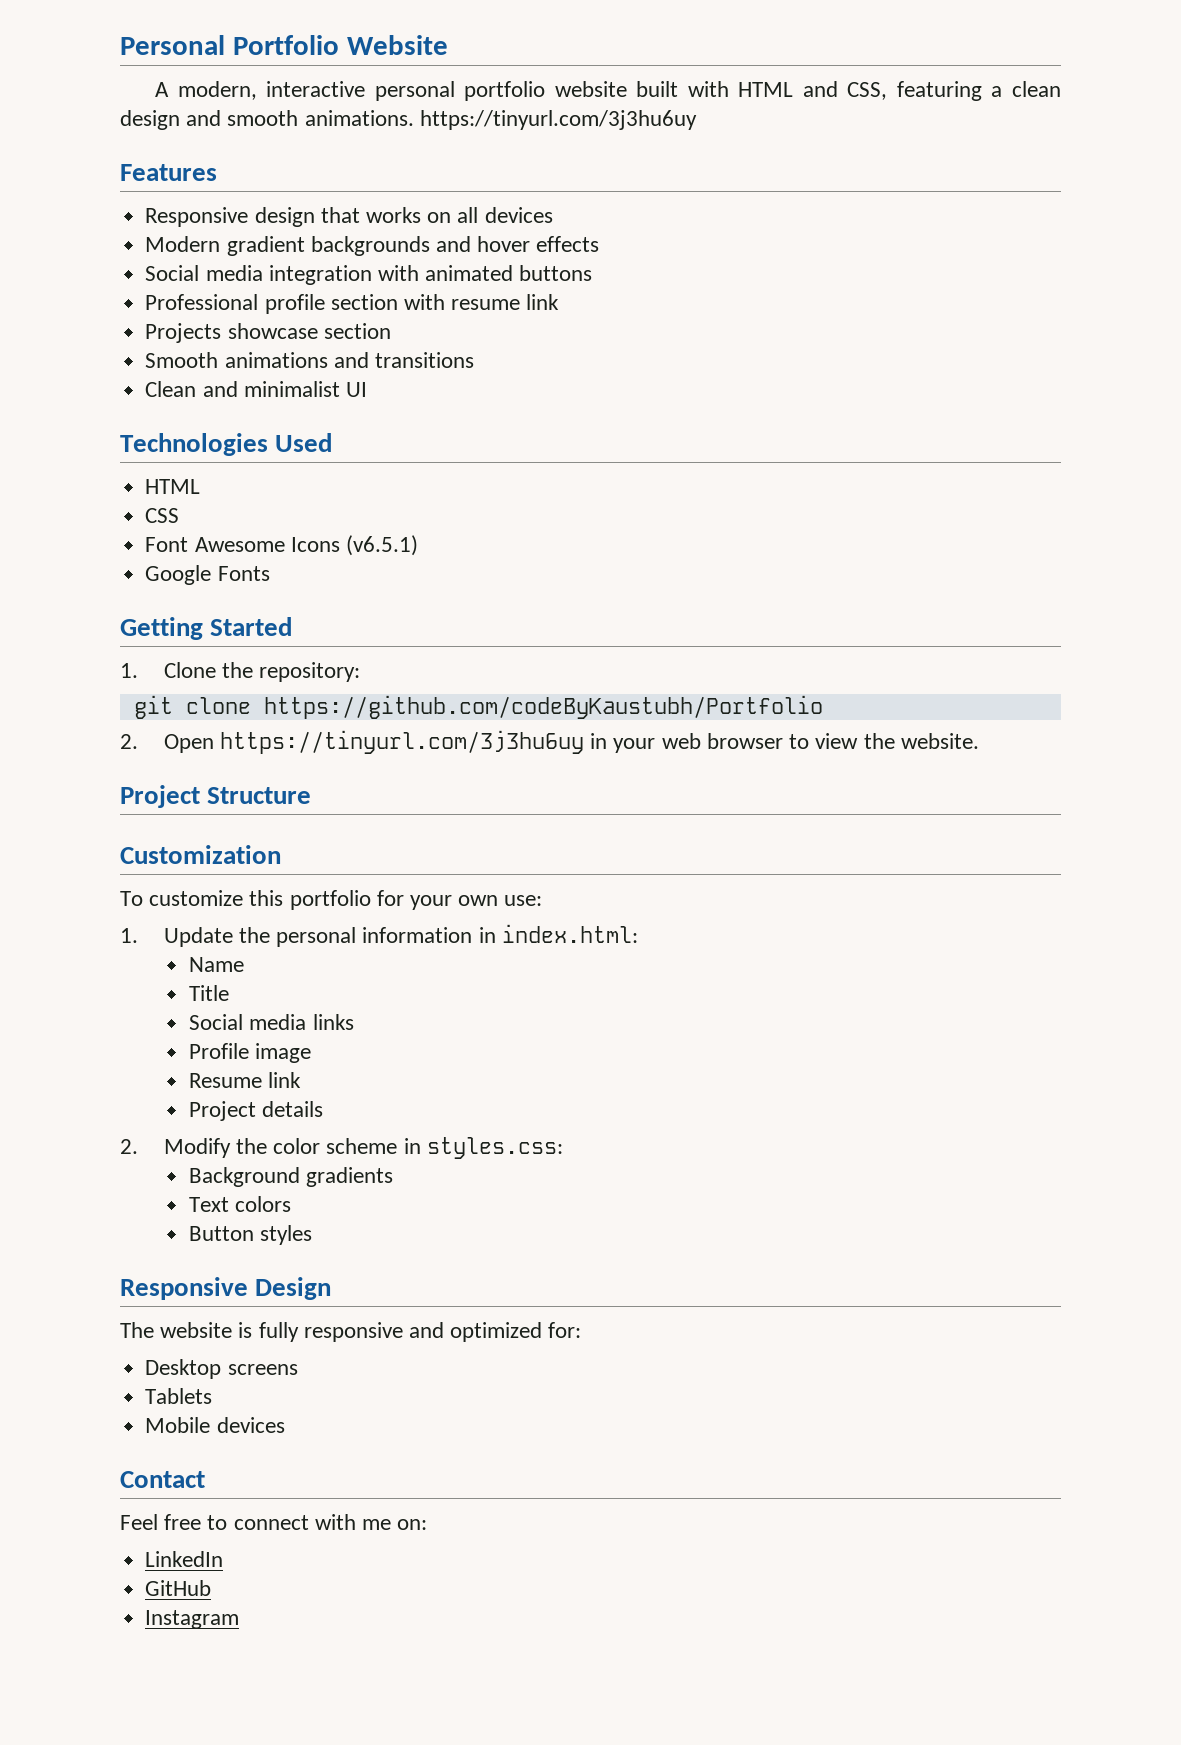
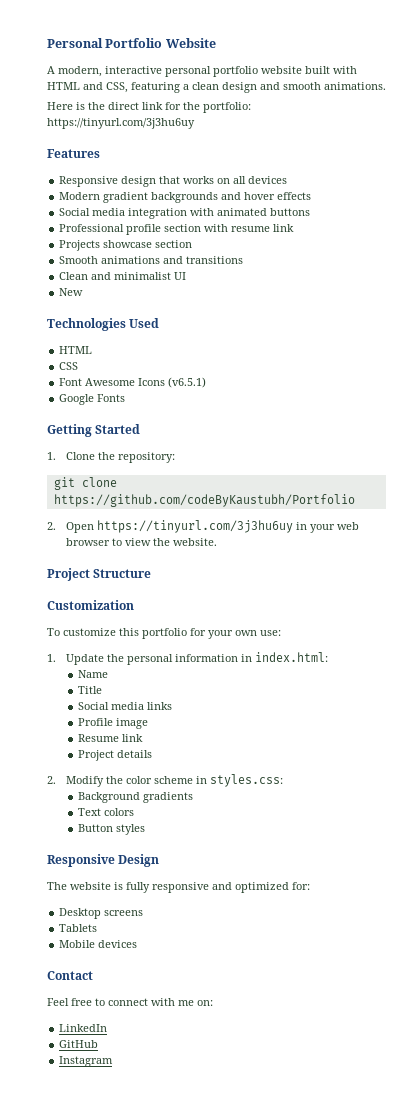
(414, 118) none -> [47,102,251,113] // Here is the direct link for the portfolio:
(367, 389) none -> [59,288,84,296] // New

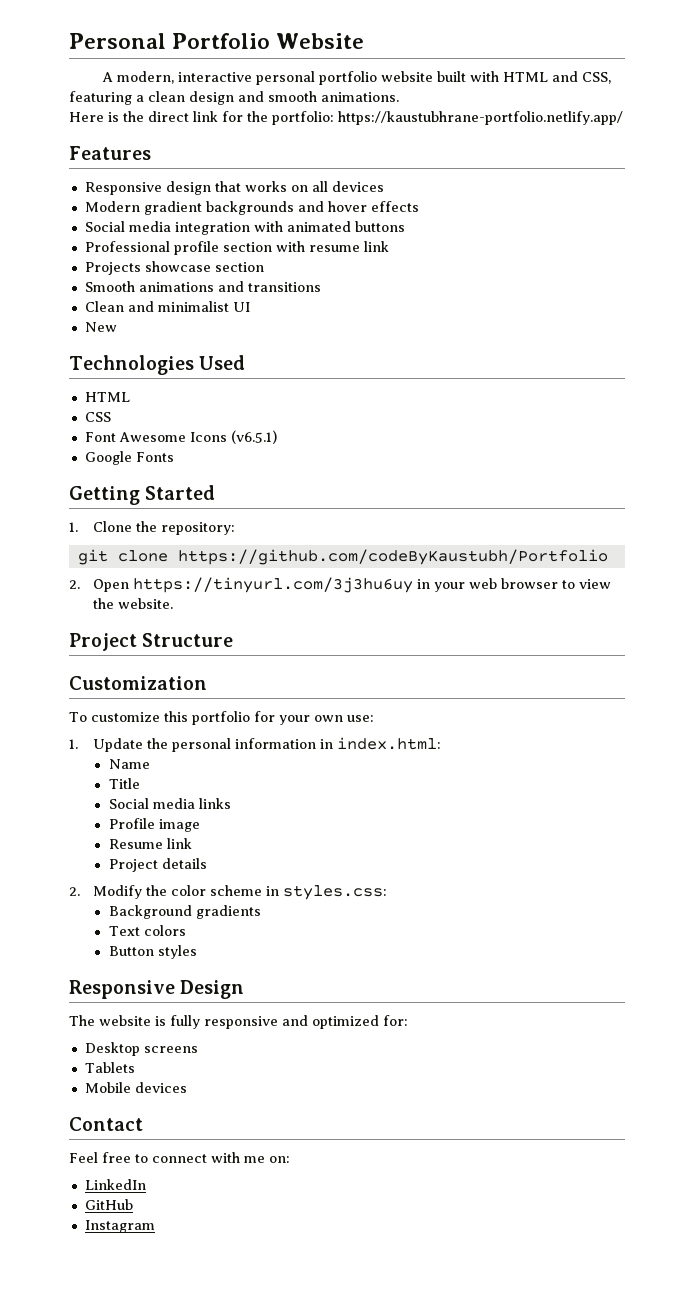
[47,118,195,129] https://tinyurl.com/3j3hu6uy -> [338,111,623,125] https://kaustubhrane-portfolio.netlify.app/

